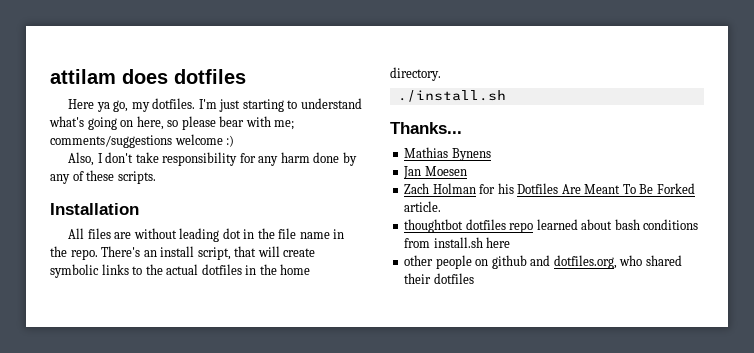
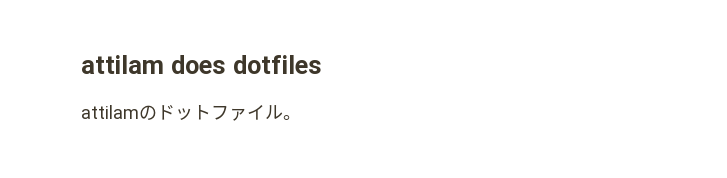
[68,98,362,112] [49,116,295,130] [50,134,235,148] [68,152,357,166] [50,170,156,184] [50,203,139,215] [68,228,345,242] [50,246,316,260] [50,264,311,278] [390,67,441,81] [397,90,506,102] [390,122,462,134] [404,147,491,161] [403,166,467,179] [404,183,695,194] [404,201,442,212] [404,219,699,233] [404,237,511,248] [404,255,682,269] [404,273,474,284] Here ya go, my dotfiles. I'm just starting to understand what's going on here, so please bear with me; comments/suggestions welcome :) // Also, I don't take responsibility for any harm done by any of these scripts. // Installation // All files are without leading dot in the file name in the repo. There's an install script, that will create symbolic links to the actual dotfiles in the home directory. // ./install.sh // Thanks... // Mathias Bynens // Jan Moesen // Zach Holman for his Dotfiles Are Meant To Be Forked article. // thoughtbot dotfiles repo learned about bash conditions from install.sh here // other people on github and dotfiles.org, who shared their dotfiles -> [81,105,301,121] attilamのドットファイル。

